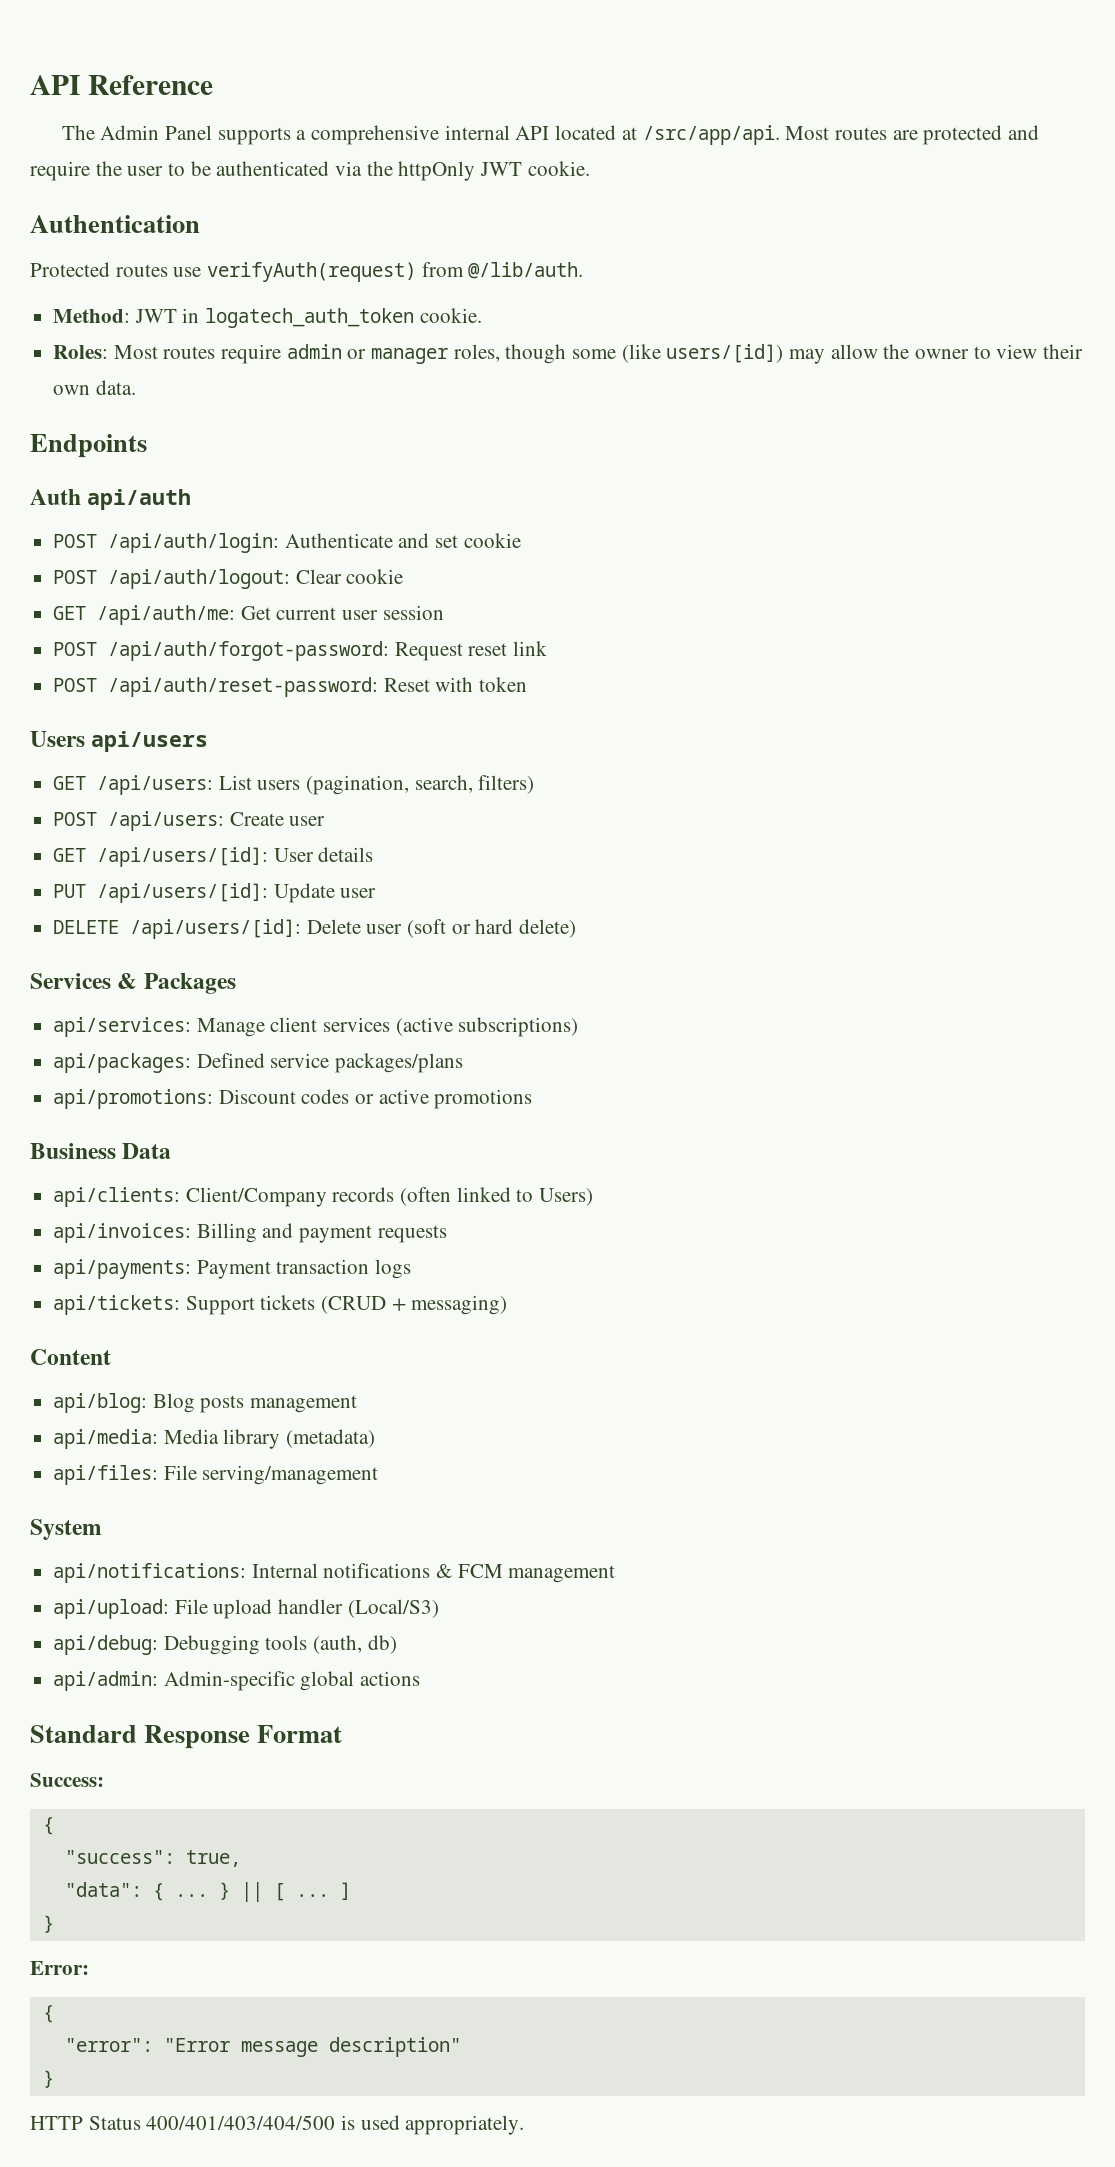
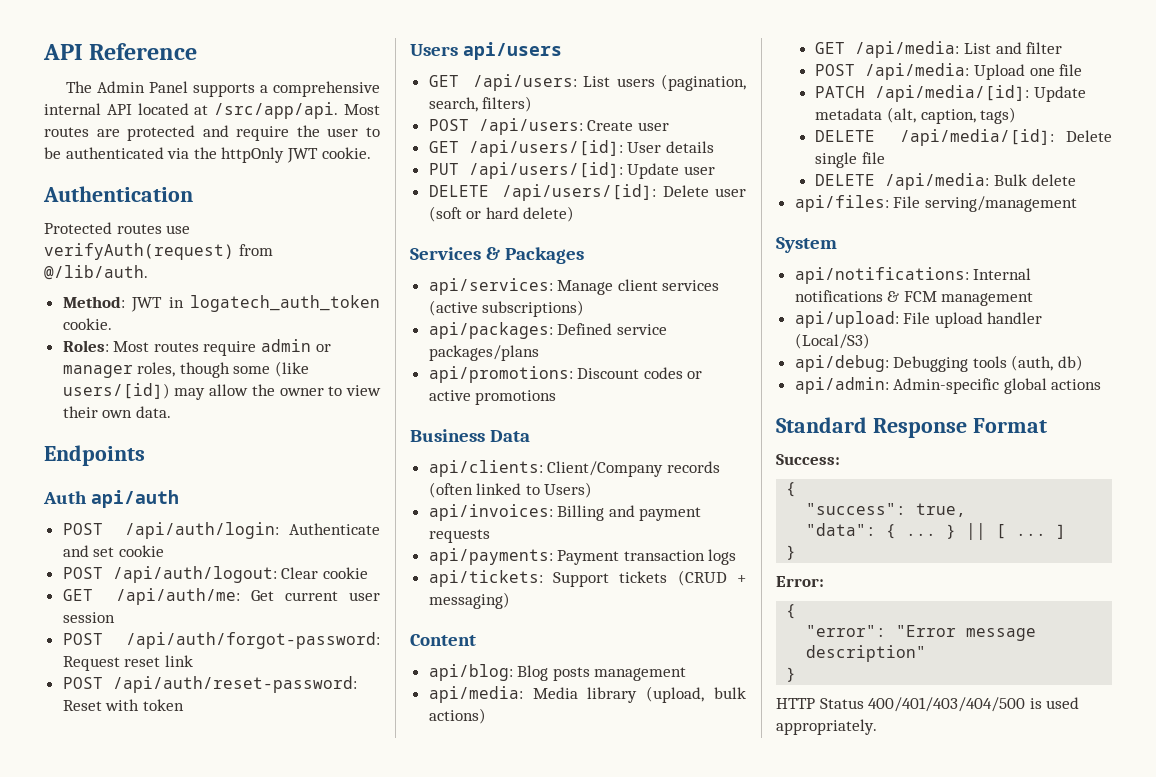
[286,1429,376,1448] (metadata) -> [646,686,746,703] [428,708,486,724] [815,41,1063,58] [815,63,1083,80] [815,85,1086,102] [815,107,1017,124] [815,129,1112,146] [815,152,885,168] [815,173,1076,190] (upload, bulk actions) // GET /api/media: List and filter // POST /api/media: Upload one file // PATCH /api/media/[id]: Update metadata (alt, caption, tags) // DELETE /api/media/[id]: Delete single file // DELETE /api/media: Bulk delete

